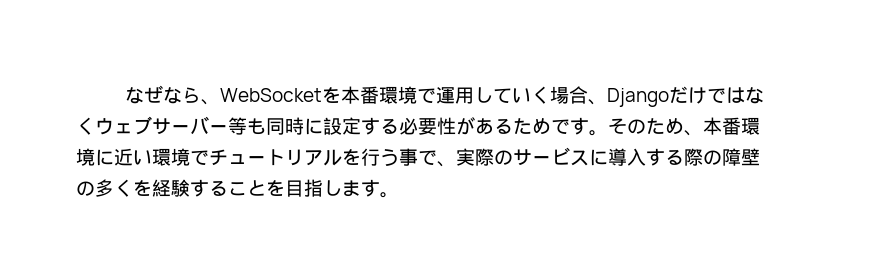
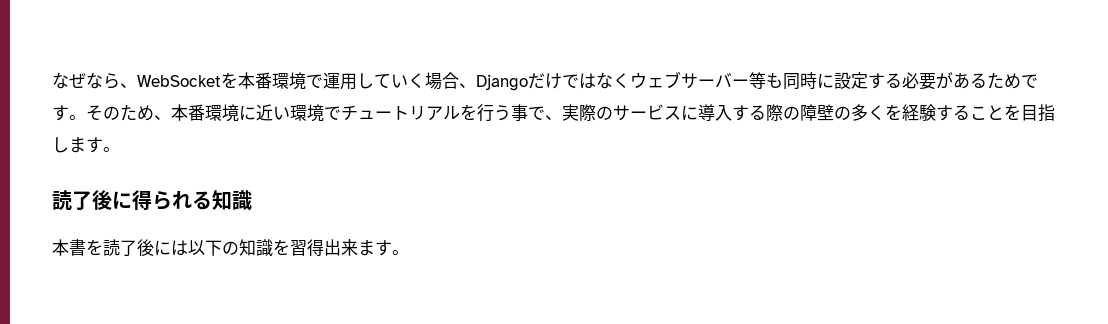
[437,117,456,135] 性 -> (936, 81) none
(399, 195) none -> [52,190,252,211] [52,239,409,257] // 読了後に得られる知識 // 本書を読了後には以下の知識を習得出来ます。

